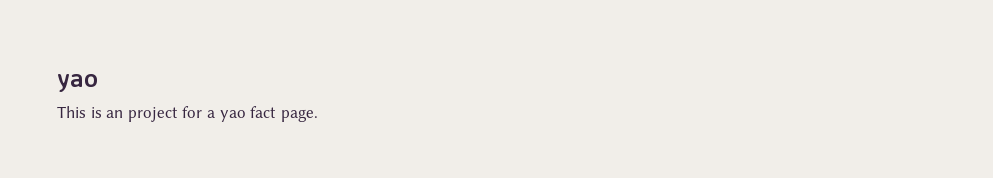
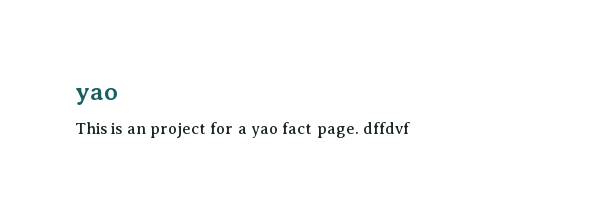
(318, 115) none -> [362,122,410,134] dffdvf

